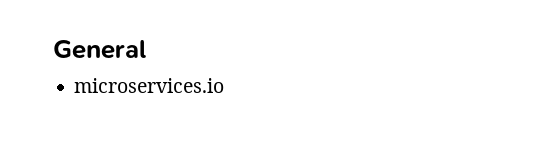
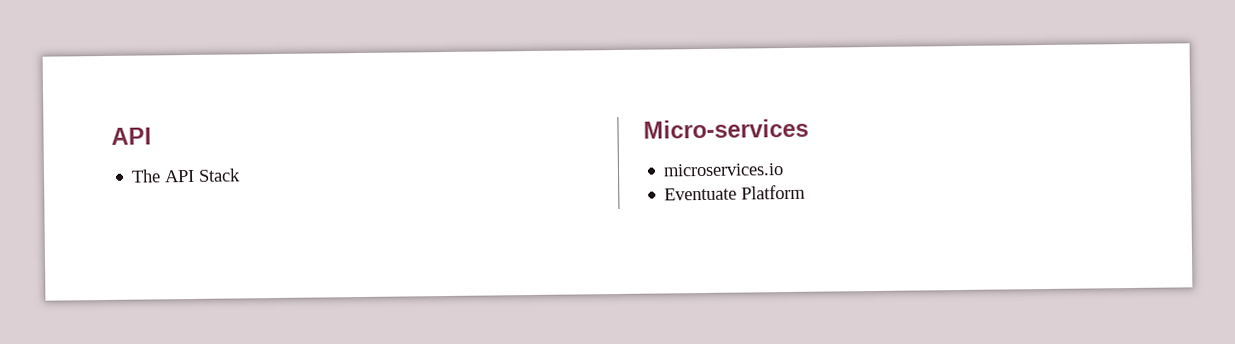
[53,40,146,59] General -> [111,127,152,145] [131,168,242,183] [643,118,809,139] API // The API Stack // Micro-services
(225, 85) none -> [664,184,807,201] // Eventuate Platform

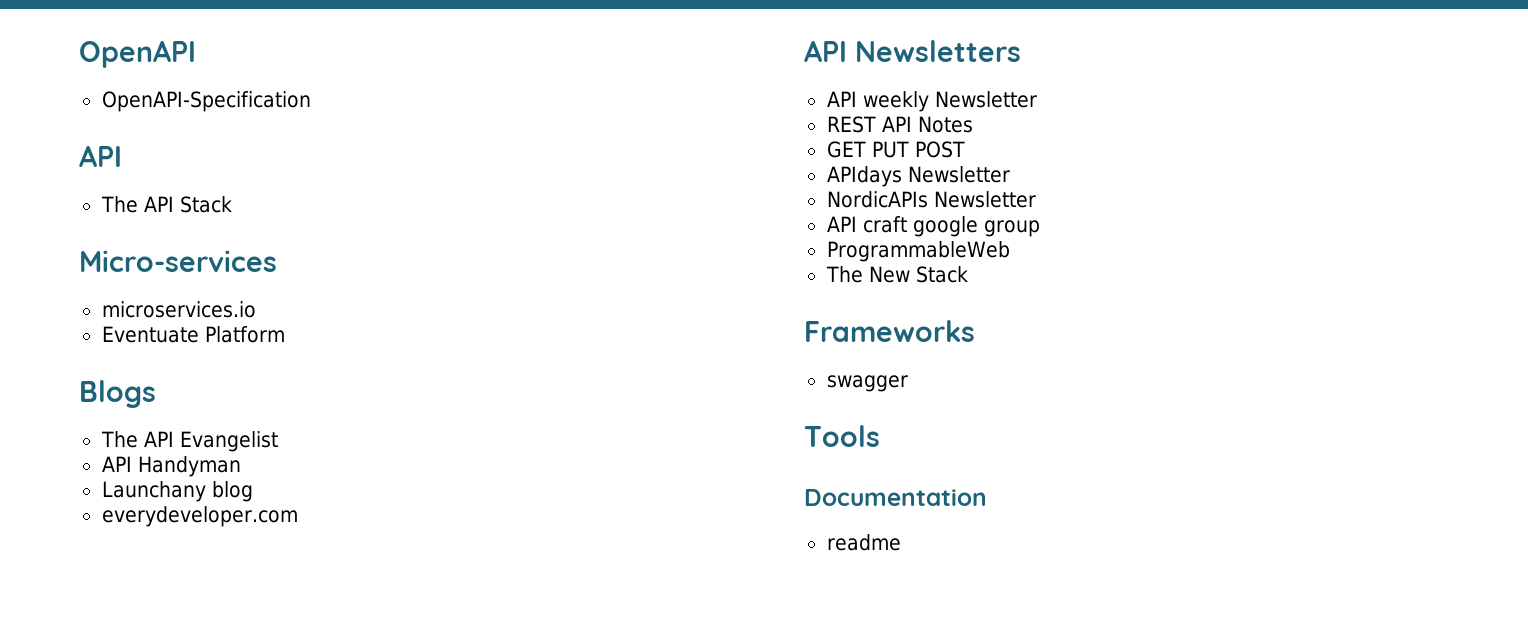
(111, 136) none -> [79,40,196,68] [101,91,311,112] OpenAPI // OpenAPI-Specification //
(807, 192) none -> [79,380,156,408] [100,431,278,452] [101,456,241,477] [101,481,253,502] [101,506,298,527] [804,40,1021,62] [826,91,1037,112] [826,116,973,133] [826,141,965,158] [826,166,1010,187] [826,191,1036,208] [826,216,1040,237] [826,241,1010,262] [825,266,968,283] [804,320,975,342] [826,375,908,392] [804,425,880,447] [804,489,987,506] [826,534,901,551] // Blogs // The API Evangelist // API Handyman // Launchany blog // everydeveloper.com // API Newsletters // API weekly Newsletter // REST API Notes // GET PUT POST // APIdays Newsletter // NordicAPIs Newsletter // API craft google group // ProgrammableWeb // The New Stack // Frameworks // swagger // Tools // Documentation // readme

